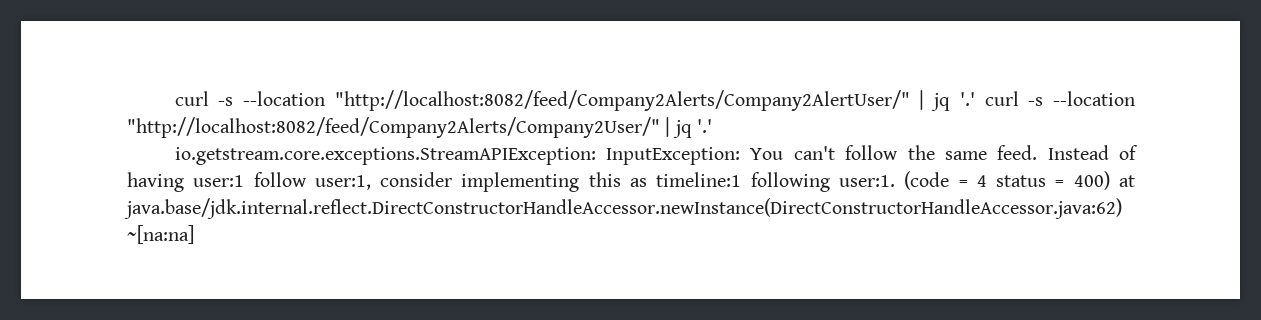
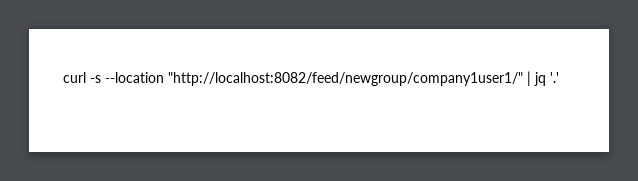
[174,90,1135,111] [127,117,712,138] [174,145,1139,165] [127,171,1135,192] [124,198,1122,219] [127,225,194,244] curl -s --location "http://localhost:8082/feed/Company2Alerts/Company2AlertUser/" | jq '.' curl -s --location "http://localhost:8082/feed/Company2Alerts/Company2User/" | jq '.' // io.getstream.core.exceptions.StreamAPIException: InputException: You can't follow the same feed. Instead of having user:1 follow user:1, consider implementing this as timeline:1 following user:1. (code = 4 status = 400) at java.base/jdk.internal.reflect.DirectConstructorHandleAccessor.newInstance(DirectConstructorHandleAccessor.java:62) ~[na:na] -> [63,71,559,86] curl -s --location "http://localhost:8082/feed/newgroup/company1user1/" | jq '.'

